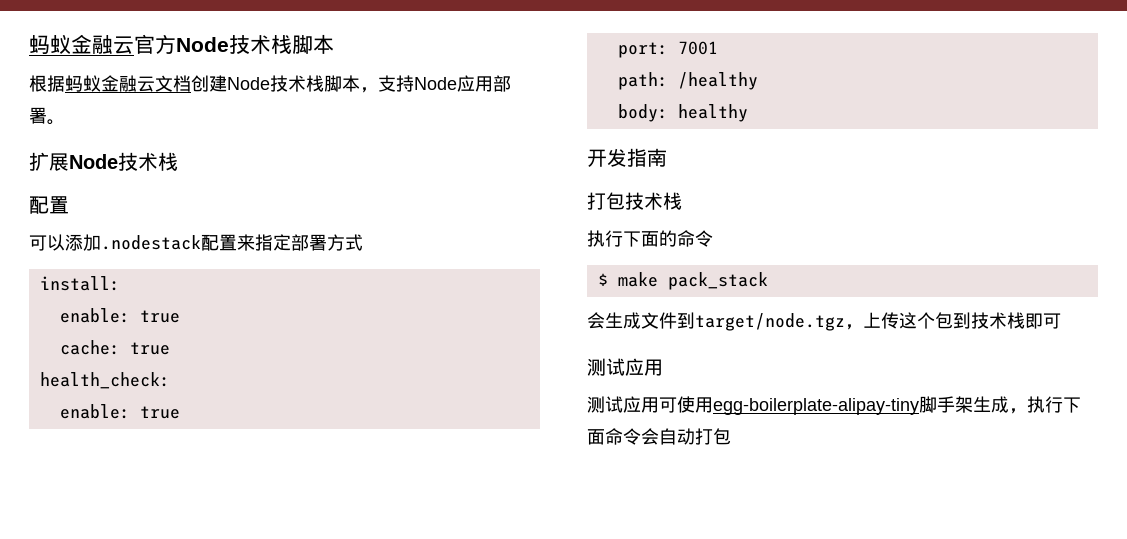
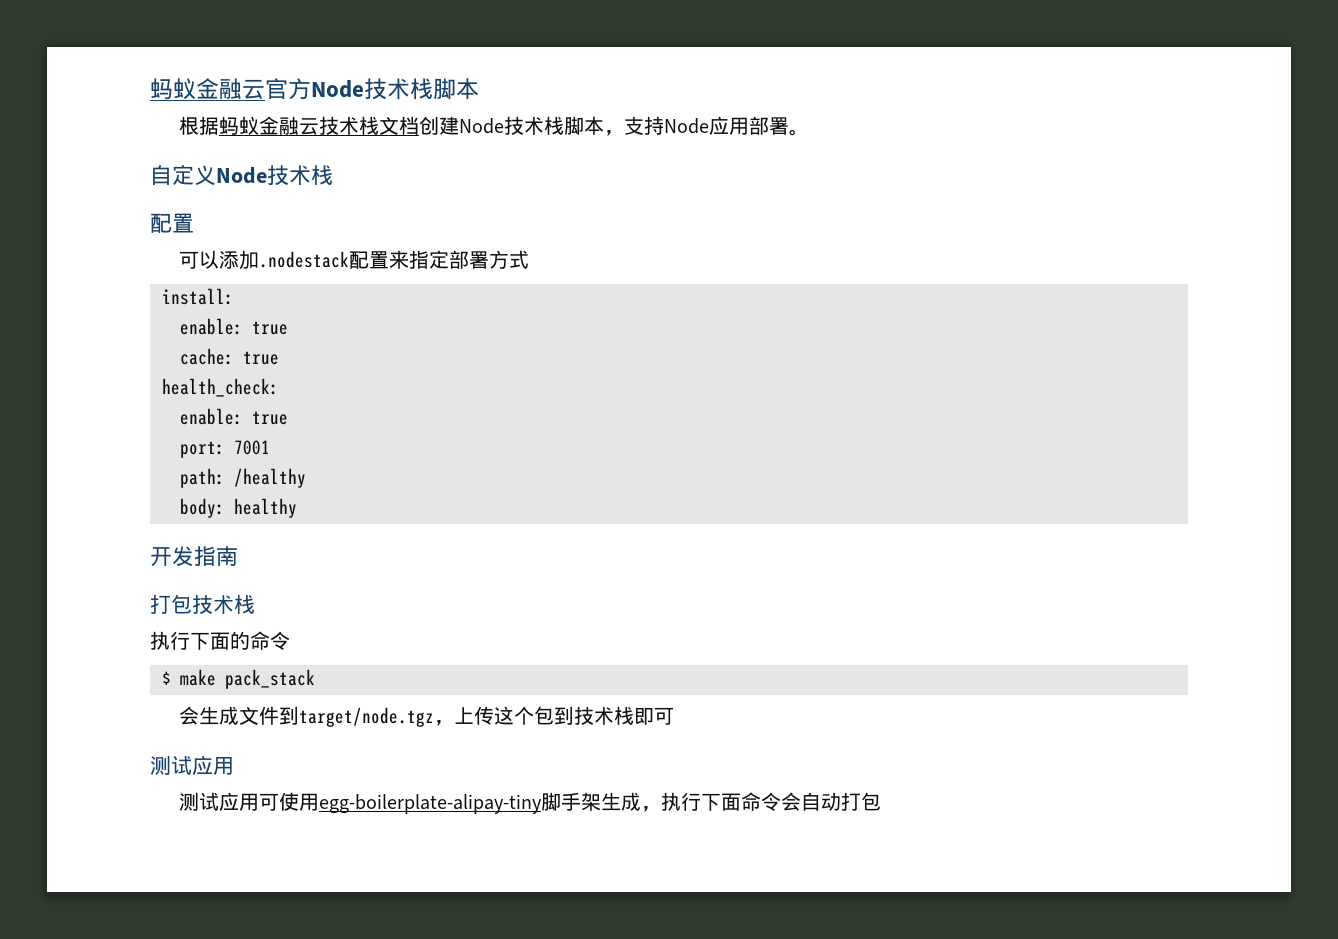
(155, 84) none -> [319,116,380,135] 技术栈
[29,152,69,171] 扩展 -> [150,165,216,186] 自定义

